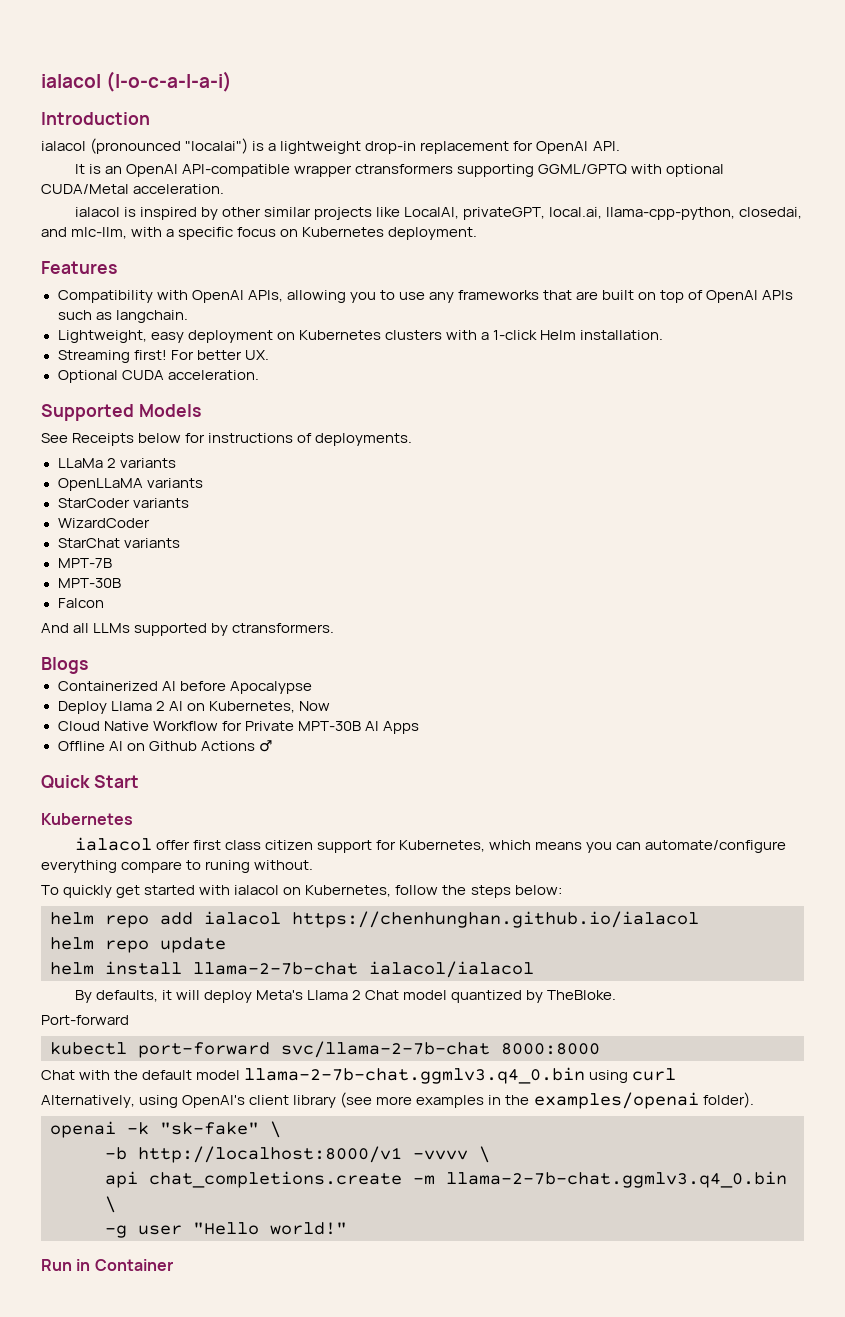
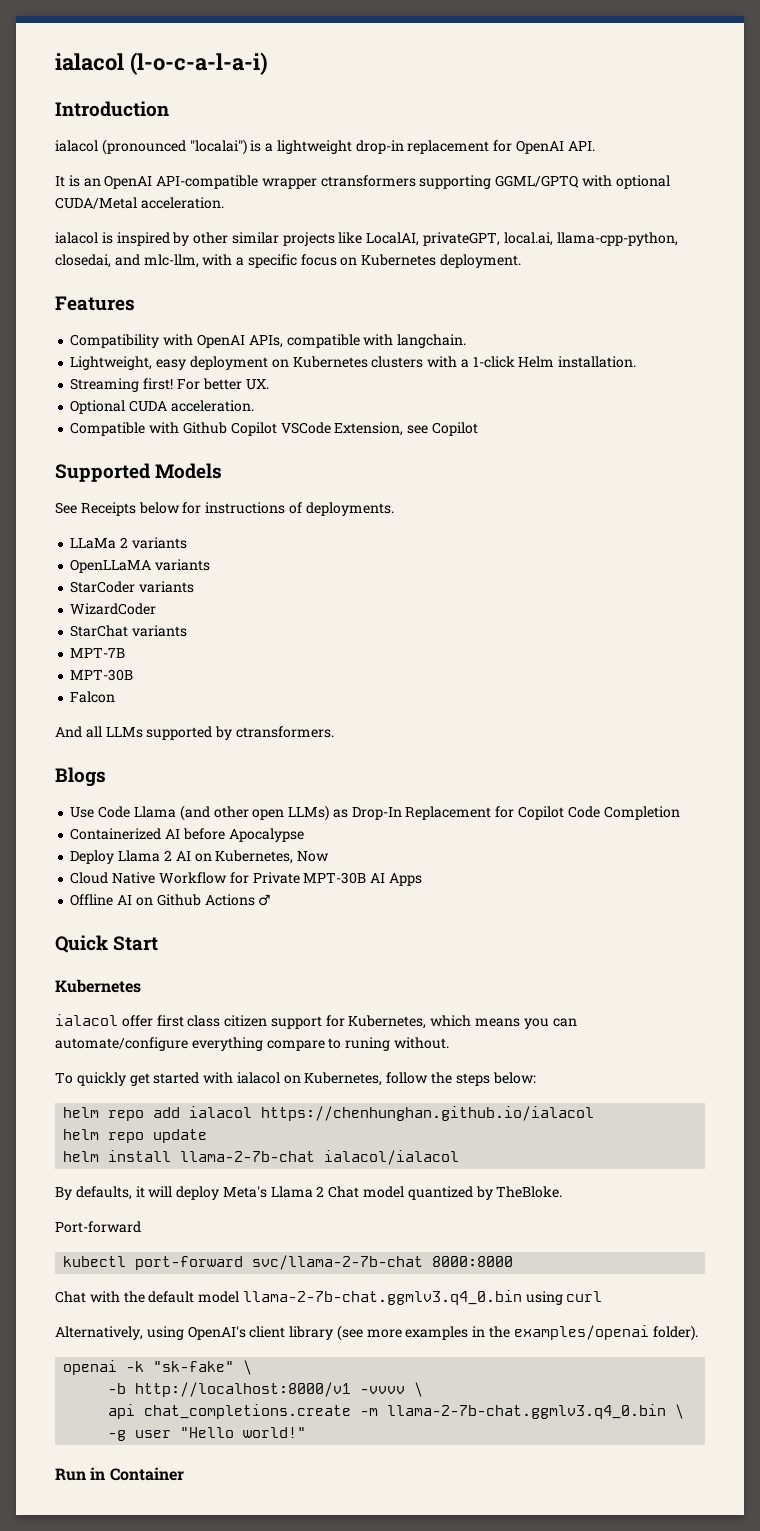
[286,290,794,303] [57,310,112,320] allowing you to use any frameworks that are built on top of OpenAI APIs such as -> [286,334,394,348] compatible with
(259, 375) none -> [70,422,478,436] // Compatible with Github Copilot VSCode Extension, see Copilot
(88, 665) none -> [70,805,680,821] // Use Code Llama (and other open LLMs) as Drop-In Replacement for Copilot Code Completion

